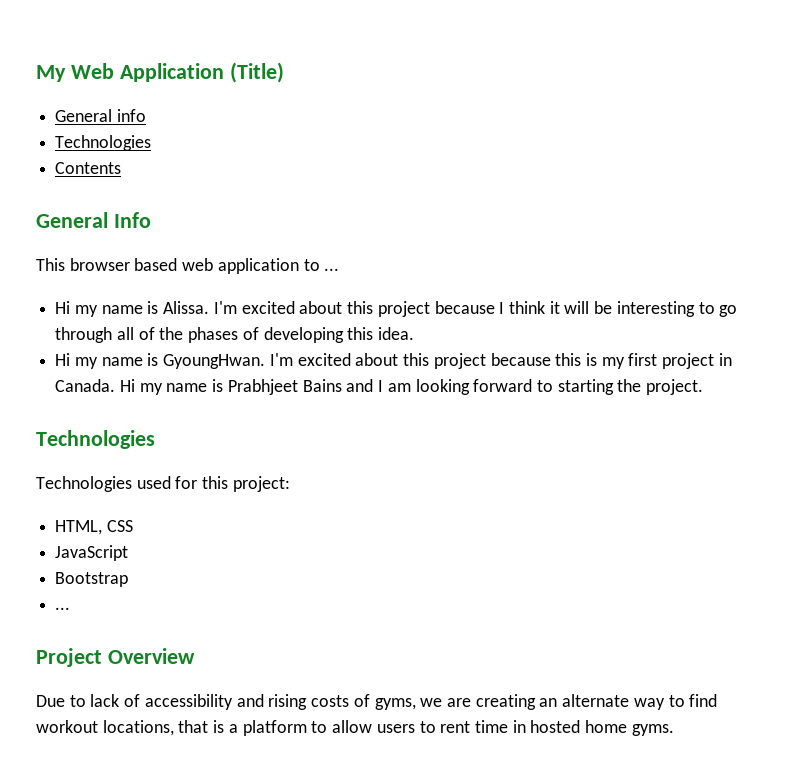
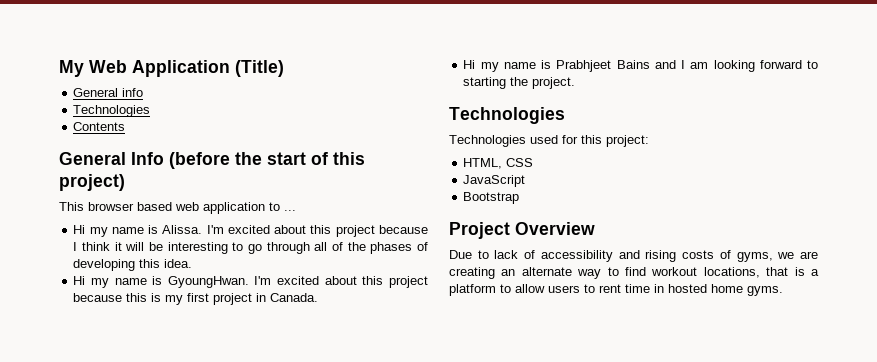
(151, 220) none -> [169,152,365,169] [59,174,125,191] (before the start of this project)
(116, 385) none -> (319, 297) //
[55,607,71,610] // ... -> (520, 198) none

